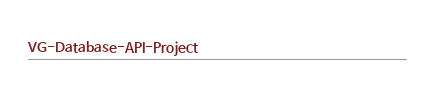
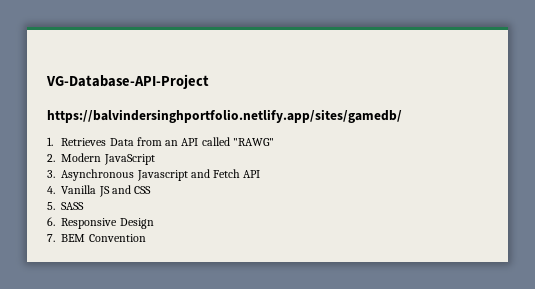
(198, 49) none -> [47,109,402,123] [47,137,274,146] [47,153,155,165] [47,169,261,181] [47,185,152,197] [47,202,85,210] [47,217,154,229] [47,234,146,242] // https://balvindersinghportfolio.netlify.app/sites/gamedb/ // 1. Retrieves Data from an API called "RAWG" // 2. Modern JavaScript // 3. Asynchronous Javascript and Fetch API // 4. Vanilla JS and CSS // 5. SASS // 6. Responsive Design // 7. BEM Convention

